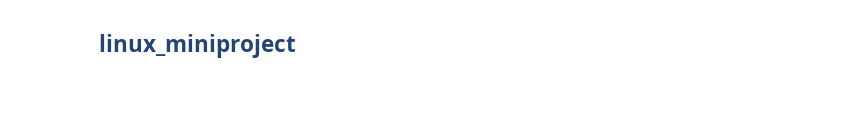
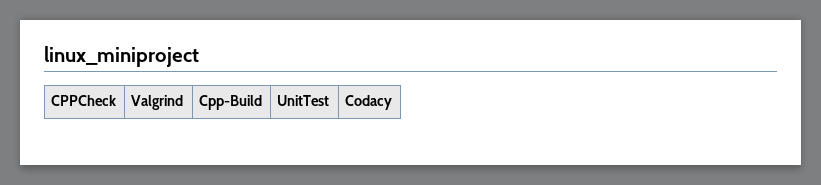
(296, 46) none -> [51,95,117,106] [131,95,184,110] [199,95,263,110] [277,95,330,106] [345,95,393,110] // CPPCheck | Valgrind | Cpp-Build | UnitTest | Codacy

